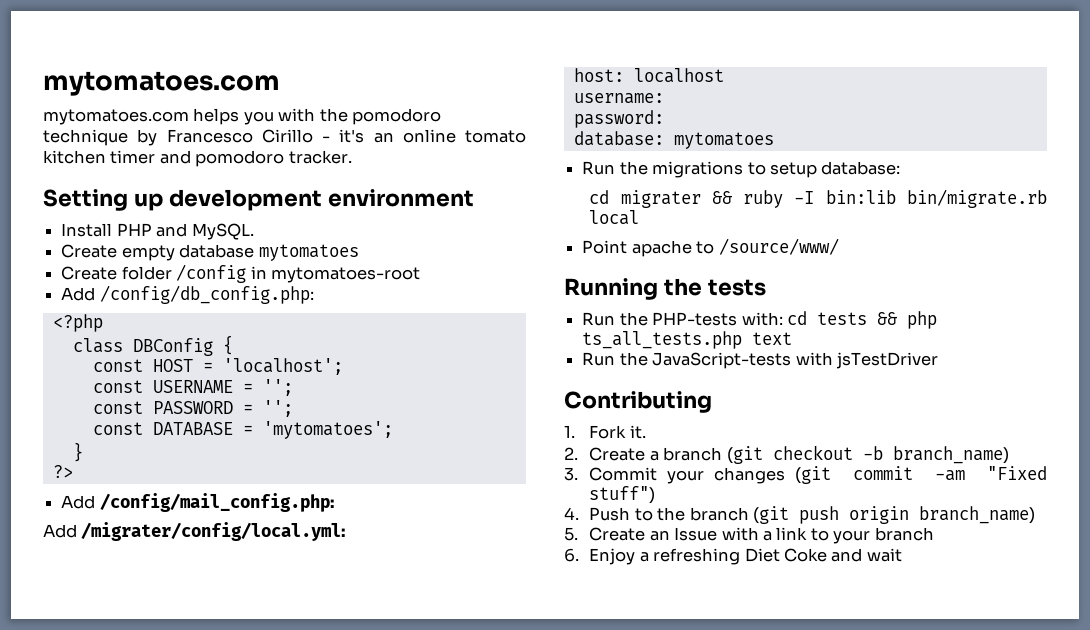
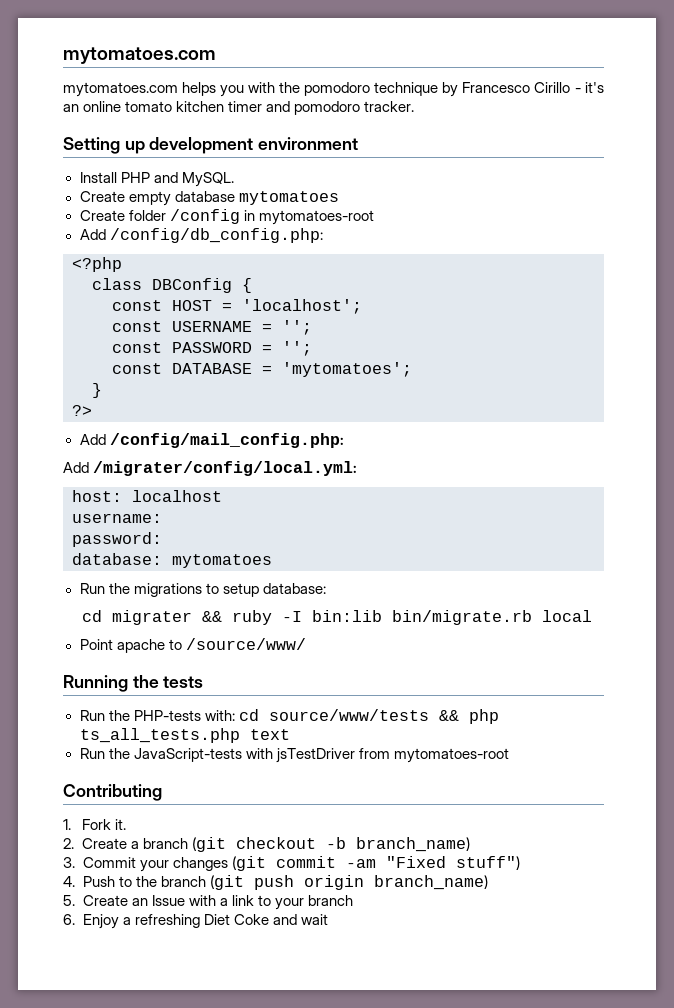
[816,312,867,325] tests -> [268,709,429,721] source/www/tests
(938, 360) none -> [358,748,509,763] from mytomatoes-root

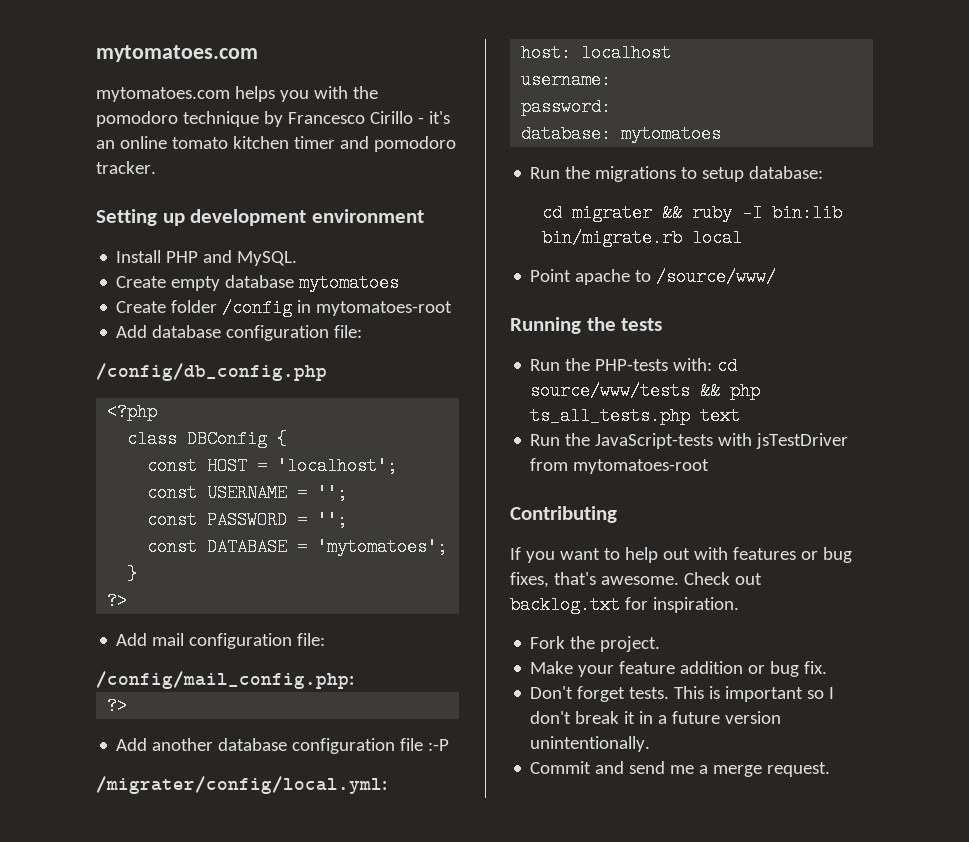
[109,228,323,243] /config/db_config.php: -> [152,325,363,341] [96,363,327,381] database configuration file: // /config/db_config.php
(106, 439) none -> [152,633,326,649] mail configuration file: //
[63,462,89,473] // Add -> [107,697,128,715] [116,738,450,754] // ?> // Add another database configuration file :-P //
[63,819,126,830] [63,837,470,852] [63,856,520,872] [63,875,488,890] [63,895,353,910] [63,914,328,929] 1. Fork it. // 2. Create a branch (git checkout -b branch_name) // 3. Commit your changes (git commit -am "Fixed stuff") // 4. Push to the branch (git push origin branch_name) // 5. Create an Issue with a link to your branch // 6. Enjoy a refreshing Diet Coke and wait -> [510,547,852,563] [510,572,762,588] [510,596,739,614] [530,636,661,652] [530,661,828,677] [530,686,835,702] [530,711,782,724] [530,736,651,752] [530,761,831,777] If you want to help out with features or bug fixes, that's awesome. Check out backlog.txt for inspiration. // Fork the project. // Make your feature addition or bug fix. // Don't forget tests. This is important so I don't break it in a future version unintentionally. // Commit and send me a merge request.

